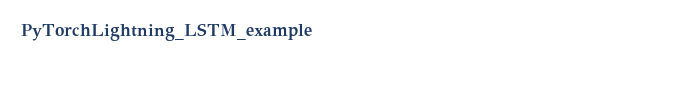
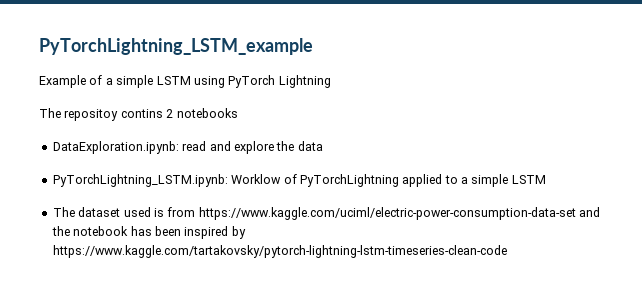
(312, 32) none -> [39,75,331,88] [39,108,238,121] [52,141,323,154] [52,174,546,187] [52,207,600,220] [51,226,246,239] [52,245,507,258] // Example of a simple LSTM using PyTorch Lightning // The repositoy contins 2 notebooks // DataExploration.ipynb: read and explore the data // PyTorchLightning_LSTM.ipynb: Worklow of PyTorchLightning applied to a simple LSTM // The dataset used is from https://www.kaggle.com/uciml/electric-power-consumption-data-set and the notebook has been inspired by https://www.kaggle.com/tartakovsky/pytorch-lightning-lstm-timeseries-clean-code

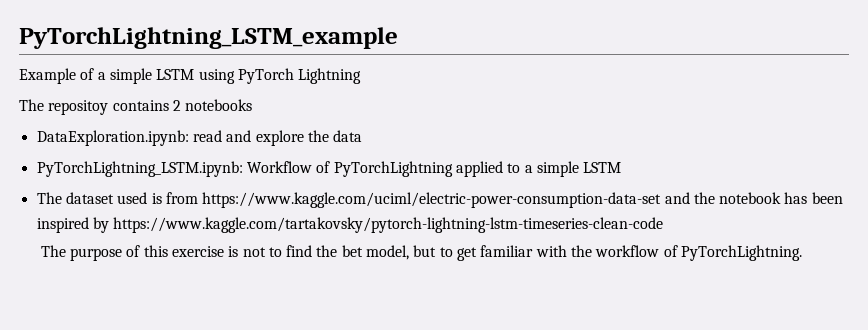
[120,109,163,118] contins -> [112,100,169,111] contains
[231,174,282,184] Worklow -> [246,161,312,173] Workflow
(507, 251) none -> [40,245,802,261] // The purpose of this exercise is not to find the bet model, but to get familiar with the workflow of PyTorchLightning.

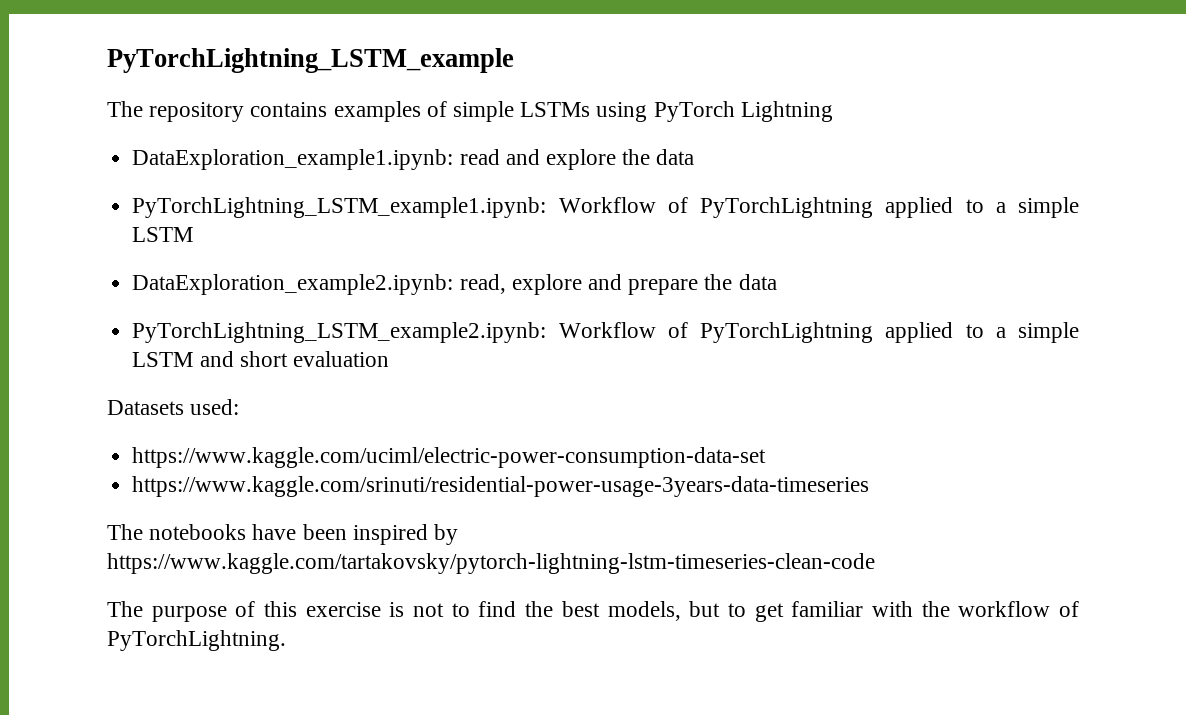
[19,68,362,84] [19,99,253,115] [36,130,189,146] Example of a simple LSTM using PyTorch Lightning // The repositoy contains 2 notebooks // DataExploration.ipynb: -> [107,101,833,122] [132,149,454,170] The repository contains examples of simple LSTMs using PyTorch Lightning // DataExploration_example1.ipynb:
[36,161,243,177] PyTorchLightning_LSTM.ipynb: -> [132,197,547,218] PyTorchLightning_LSTM_example1.ipynb:
[36,192,808,208] The dataset used is from https://www.kaggle.com/uciml/electric-power-consumption-data-set and the notebook has -> [132,274,777,295] [132,322,1079,343] [132,351,389,367] [107,399,240,415] [132,447,767,468] [132,476,870,497] [107,524,297,540] DataExploration_example2.ipynb: read, explore and prepare the data // PyTorchLightning_LSTM_example2.ipynb: Workflow of PyTorchLightning applied to a simple LSTM and short evaluation // Datasets used: // https://www.kaggle.com/uciml/electric-power-consumption-data-set // https://www.kaggle.com/srinuti/residential-power-usage-3years-data-timeseries // The notebooks have
[341,245,410,260] bet model, -> [561,601,681,621] best models,

